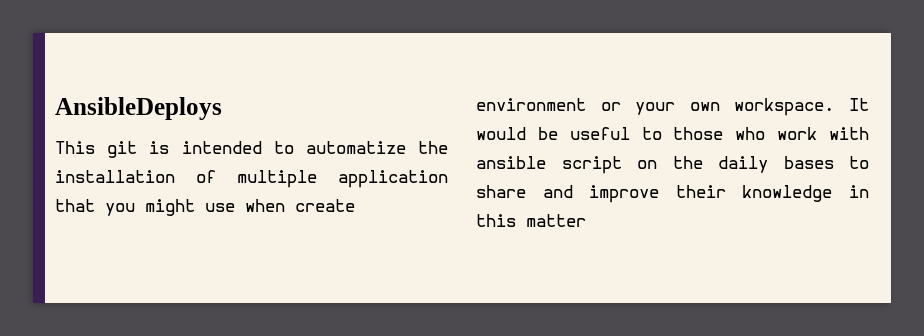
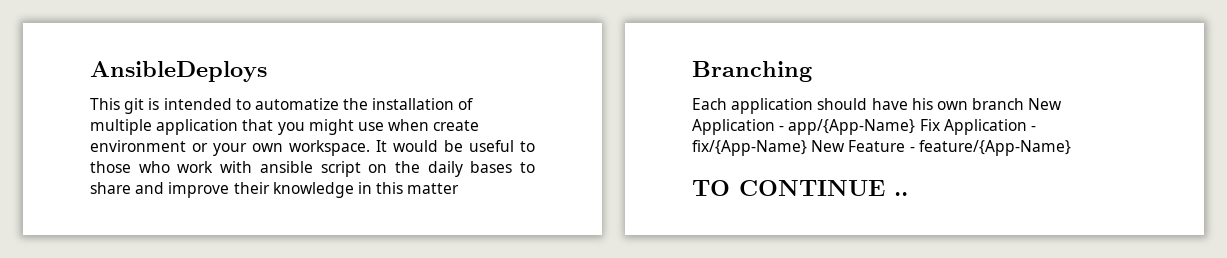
(586, 220) none -> [692,61,812,82] [692,98,1063,114] [692,119,1036,135] [692,140,1071,156] [692,180,908,196] // Branching // Each application should have his own branch New Application - app/{App-Name} Fix Application - fix/{App-Name} New Feature - feature/{App-Name} // TO CONTINUE ..

